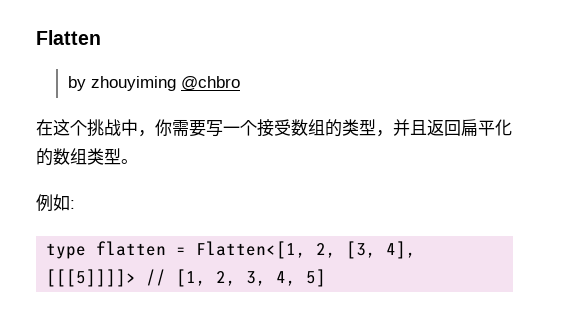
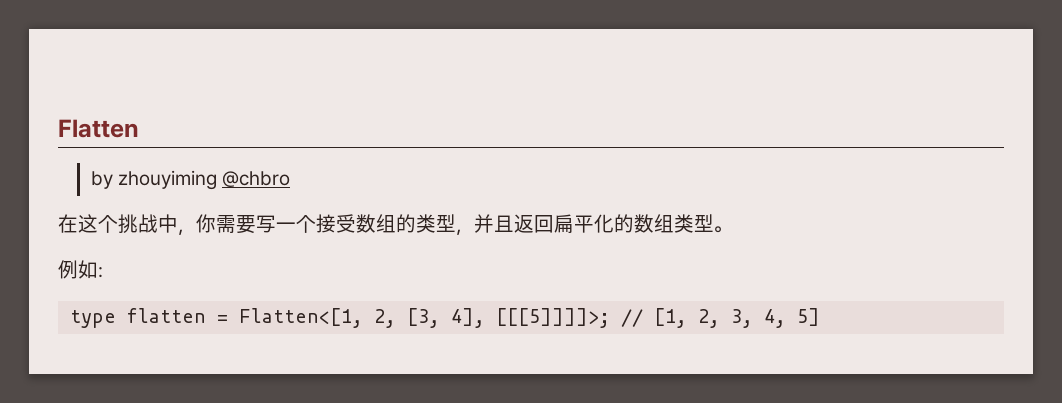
[46,269,137,287] [[[5]]]]> -> [495,308,610,328] [[[5]]]]>;

